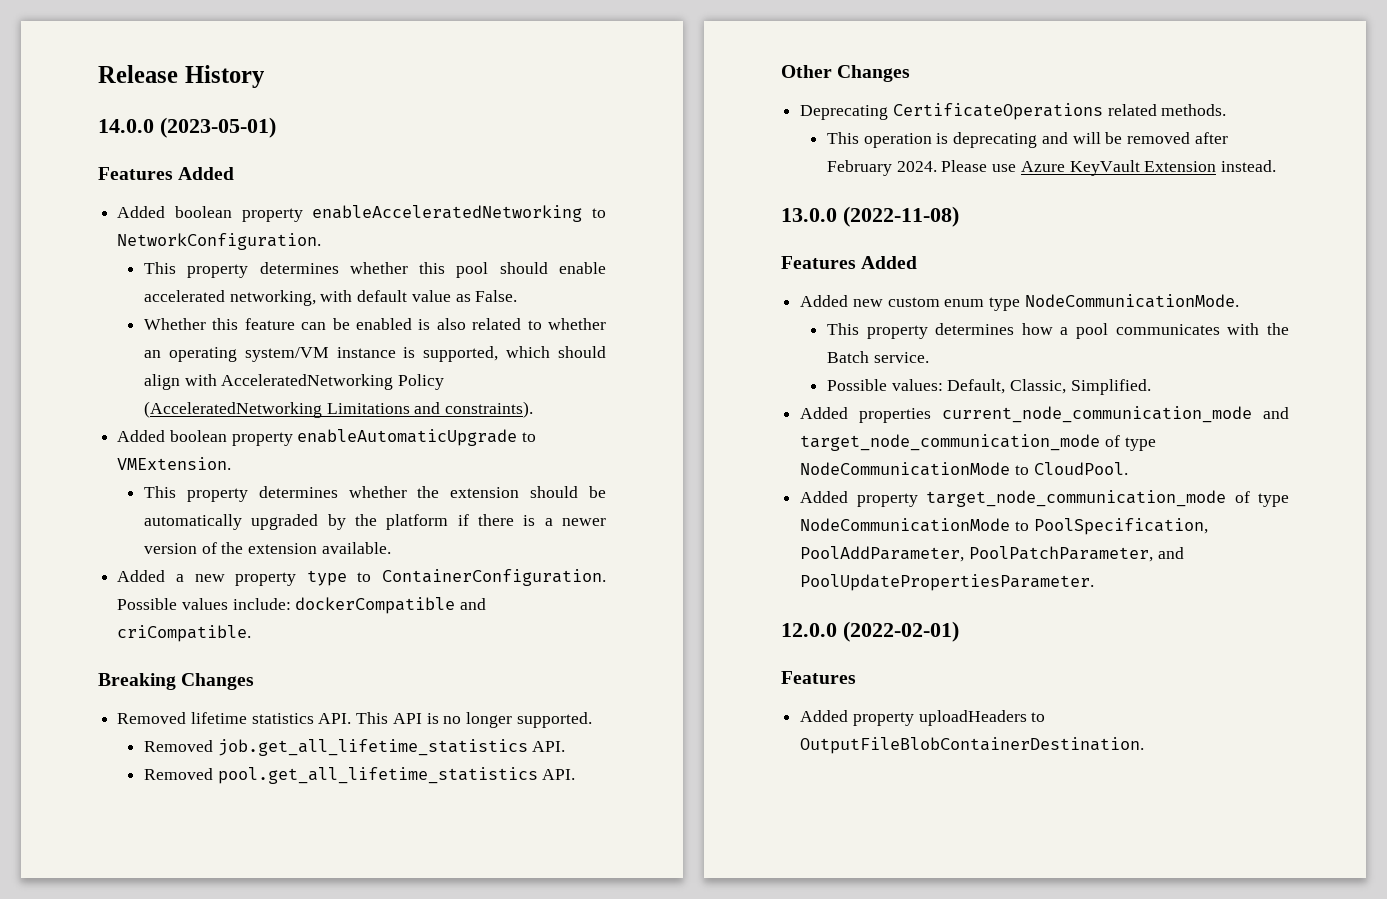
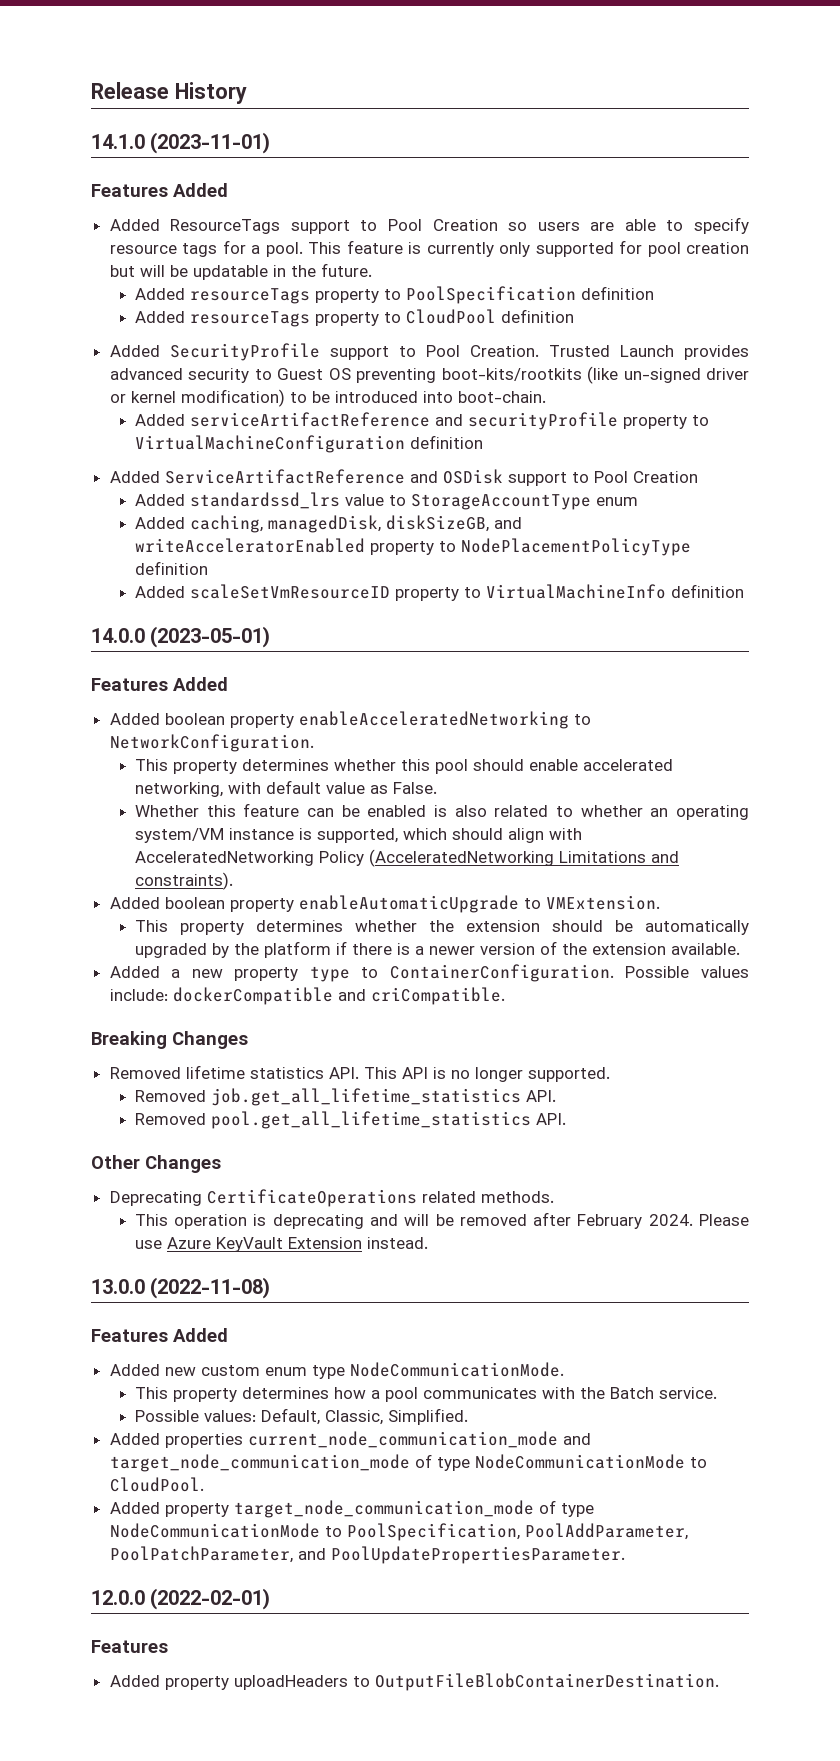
(265, 76) none -> [91,132,271,154] [91,183,228,197] [109,217,750,234] [109,240,749,257] [109,263,372,280] [134,286,654,304] [134,309,574,327] [109,343,750,361] [109,366,749,384] [109,389,546,407] [134,412,709,430] [134,435,483,453] [109,469,698,486] [134,492,638,510] [134,515,522,533] [134,538,691,556] [134,561,208,575] [134,584,744,601] // 14.1.0 (2023-11-01) // Features Added // Added ResourceTags support to Pool Creation so users are able to specify resource tags for a pool. This feature is currently only supported for pool creation but will be updatable in the future. // Added resourceTags property to PoolSpecification definition // Added resourceTags property to CloudPool definition // Added SecurityProfile support to Pool Creation. Trusted Launch provides advanced security to Guest OS preventing boot-kits/rootkits (like un-signed driver or kernel modification) to be introduced into boot-chain. // Added serviceArtifactReference and securityProfile property to VirtualMachineConfiguration definition // Added ServiceArtifactReference and OSDisk support to Pool Creation // Added standardssd_lrs value to StorageAccountType enum // Added caching, managedDisk, diskSizeGB, and writeAcceleratorEnabled property to NodePlacementPolicyType definition // Added scaleSetVmResourceID property to VirtualMachineInfo definition

